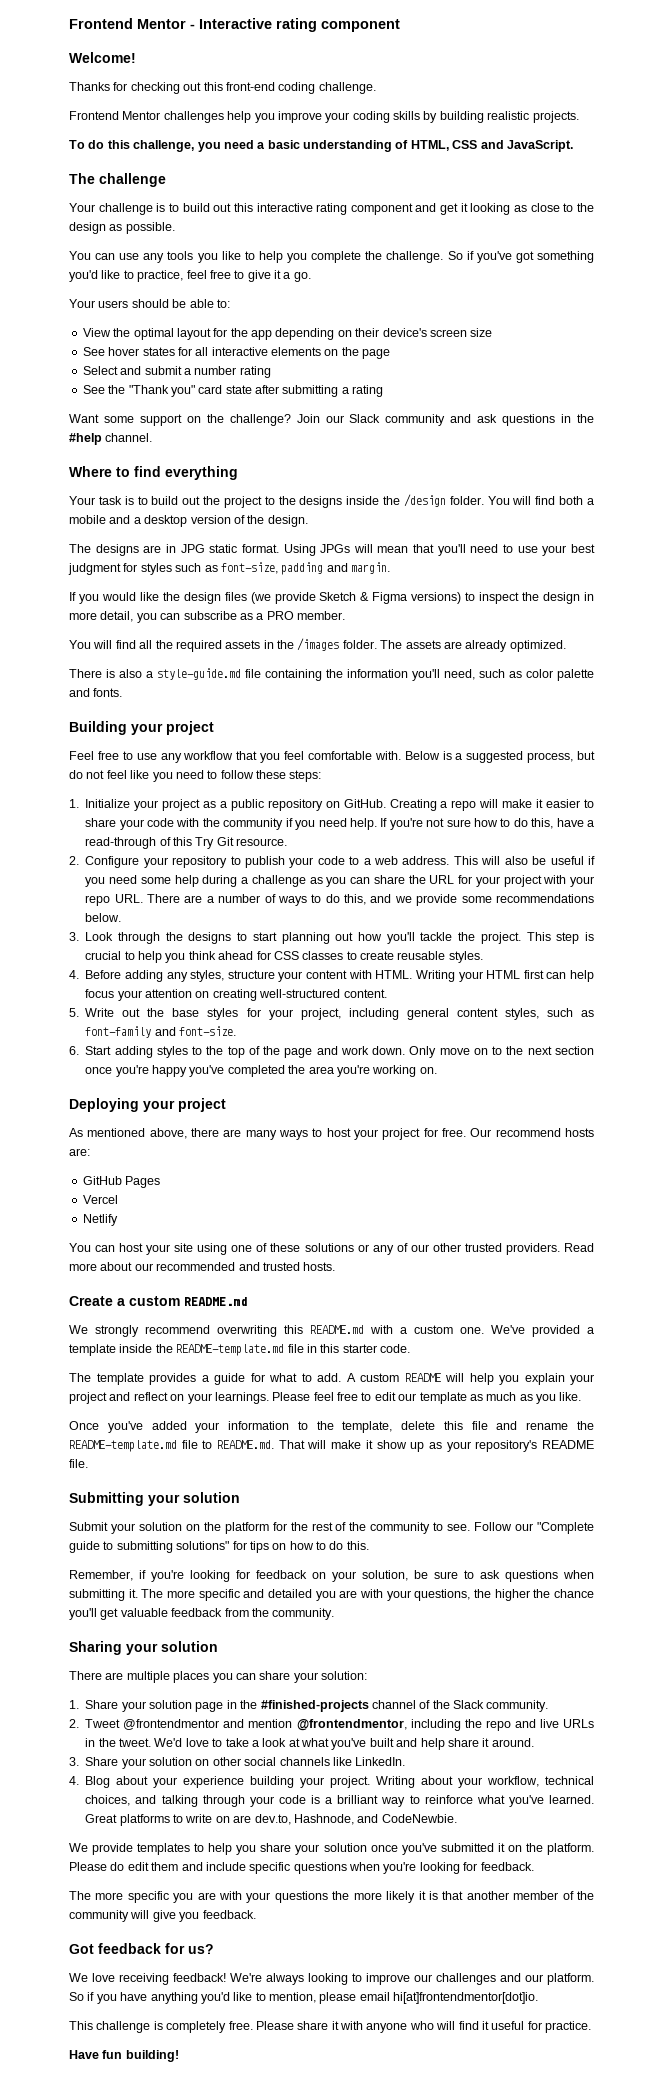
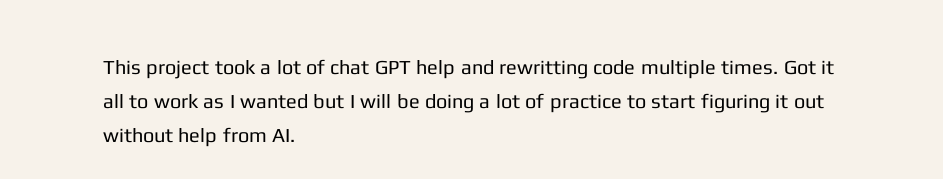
[69,18,400,32] [69,52,136,63] [69,82,376,94] [69,111,579,123] [69,140,573,152] [69,173,166,187] [69,203,594,215] [69,222,175,234] [69,251,595,263] [69,270,311,282] [69,299,230,308] [82,328,493,340] [82,347,391,359] [82,366,271,378] [82,385,384,397] [69,414,594,426] [69,433,153,445] [69,466,238,480] [69,494,595,508] [69,515,308,527] [69,544,595,556] [68,562,390,575] [69,592,594,604] [69,611,345,623] [69,638,566,652] [69,668,594,681] [69,688,123,697] [69,721,214,735] [69,751,595,763] [69,770,322,782] [69,799,594,811] [85,818,594,830] [85,837,288,849] [69,856,595,868] [85,875,594,887] [85,894,594,906] [85,913,122,922] [69,932,594,944] [85,951,483,963] [69,970,594,982] [85,989,387,1001] [69,1008,595,1020] [85,1026,236,1038] [69,1046,595,1058] [85,1065,437,1077] [69,1098,226,1112] [69,1128,594,1140] [69,1148,90,1156] [82,1176,161,1188] [82,1195,118,1204] [82,1214,118,1226] [69,1243,594,1255] [69,1262,336,1271] [69,1296,247,1306] [69,1325,594,1337] [69,1344,410,1356] [69,1373,594,1385] [69,1392,582,1404] [69,1421,594,1433] [69,1440,594,1452] [69,1459,88,1468] [69,1492,240,1506] [69,1522,594,1534] [69,1541,369,1553] [69,1570,594,1582] [69,1589,595,1601] [69,1608,335,1620] [69,1641,218,1655] [69,1671,367,1683] [69,1700,549,1712] [69,1719,594,1731] [85,1738,534,1750] [69,1757,406,1769] [69,1776,594,1788] [85,1795,594,1807] [85,1814,457,1826] [69,1843,594,1855] [69,1862,534,1874] [69,1891,595,1903] [69,1910,256,1922] [69,1943,214,1954] [69,1973,594,1985] [69,1992,539,2004] [69,2021,591,2033] [69,2050,179,2062] Frontend Mentor - Interactive rating component // Welcome! // Thanks for checking out this front-end coding challenge. // Frontend Mentor challenges help you improve your coding skills by building realistic projects. // To do this challenge, you need a basic understanding of HTML, CSS and JavaScript. // The challenge // Your challenge is to build out this interactive rating component and get it looking as close to the design as possible. // You can use any tools you like to help you complete the challenge. So if you've got something you'd like to practice, feel free to give it a go. // Your users should be able to: // View the optimal layout for the app depending on their device's screen size // See hover states for all interactive elements on the page // Select and submit a number rating // See the "Thank you" card state after submitting a rating // Want some support on the challenge? Join our Slack community and ask questions in the #help channel. // Where to find everything // Your task is to build out the project to the designs inside the /design folder. You will find both a mobile and a desktop version of the design. // The designs are in JPG static format. Using JPGs will mean that you'll need to use your best judgment for styles such as font-size, padding and margin. // If you would like the design files (we provide Sketch & Figma versions) to inspect the design in more detail, you can subscribe as a PRO member. // You will find all the required assets in the /images folder. The assets are already optimized. // There is also a style-guide.md file containing the information you'll need, such as color palette and fonts. // Building your project // Feel free to use any workflow that you feel comfortable with. Below is a suggested process, but do not feel like you need to follow these steps: // 1. Initialize your project as a public repository on GitHub. Creating a repo will make it easier to share your code with the community if you need help. If you're not sure how to do this, have a read-through of this Try Git resource. // 2. Configure your repository to publish your code to a web address. This will also be useful if you need some help during a challenge as you can share the URL for your project with your repo URL. There are a number of ways to do this, and we provide some recommendations below. // 3. Look through the designs to start planning out how you'll tackle the project. This step is crucial to help you think ahead for CSS classes to create reusable styles. // 4. Before adding any styles, structure your content with HTML. Writing your HTML first can help focus your attention on creating well-structured content. // 5. Write out the base styles for your project, including general content styles, such as font-family and font-size. // 6. Start adding styles to the top of the page and work down. Only move on to the next section once you're happy you've completed the area you're working on. // Deploying your project // As mentioned above, there are many ways to host your project for free. Our recommend hosts are: // GitHub Pages // Vercel // Netlify // You can host your site using one of these solutions or any of our other trusted providers. Read more about our recommended and trusted hosts. // Create a custom README.md // We strongly recommend overwriting this README.md with a custom one. We've provided a template inside the README-template.md file in this starter code. // The template provides a guide for what to add. A custom README will help you explain your project and reflect on your learnings. Please feel free to edit our template as much as you like. // Once you've added your information to the template, delete this file and rename the README-template.md file to README.md. That will make it show up as your repository's README file. // Submitting your solution // Submit your solution on the platform for the rest of the community to see. Follow our "Complete guide to submitting solutions" for tips on how to do this. // Remember, if you're looking for feedback on your solution, be sure to ask questions when submitting it. The more specific and detailed you are with your questions, the higher the chance you'll get valuable feedback from the community. // Sharing your solution // There are multiple places you can share your solution: // 1. Share your solution page in the #finished-projects channel of the Slack community. // 2. Tweet @frontendmentor and mention @frontendmentor, including the repo and live URLs in the tweet. We'd love to take a look at what you've built and help share it around. // 3. Share your solution on other social channels like LinkedIn. // 4. Blog about your experience building your project. Writing about your workflow, technical choices, and talking through your code is a brilliant way to reinforce what you've learned. Great platforms to write on are dev.to, Hashnode, and CodeNewbie. // We provide templates to help you share your solution once you've submitted it on the platform. Please do edit them and include specific questions when you're looking for feedback. // The more specific you are with your questions the more likely it is that another member of the community will give you feedback. // Got feedback for us? // We love receiving feedback! We're always looking to improve our challenges and our platform. So if you have anything you'd like to mention, please email hi[at]frontendmentor[dot]io. // This challenge is completely free. Please share it with anyone who will find it useful for practice. // Have fun building! -> [103,59,834,79] [103,93,824,113] [103,127,296,147] This project took a lot of chat GPT help and rewritting code multiple times. Got it all to work as I wanted but I will be doing a lot of practice to start figuring it out without help from AI.

